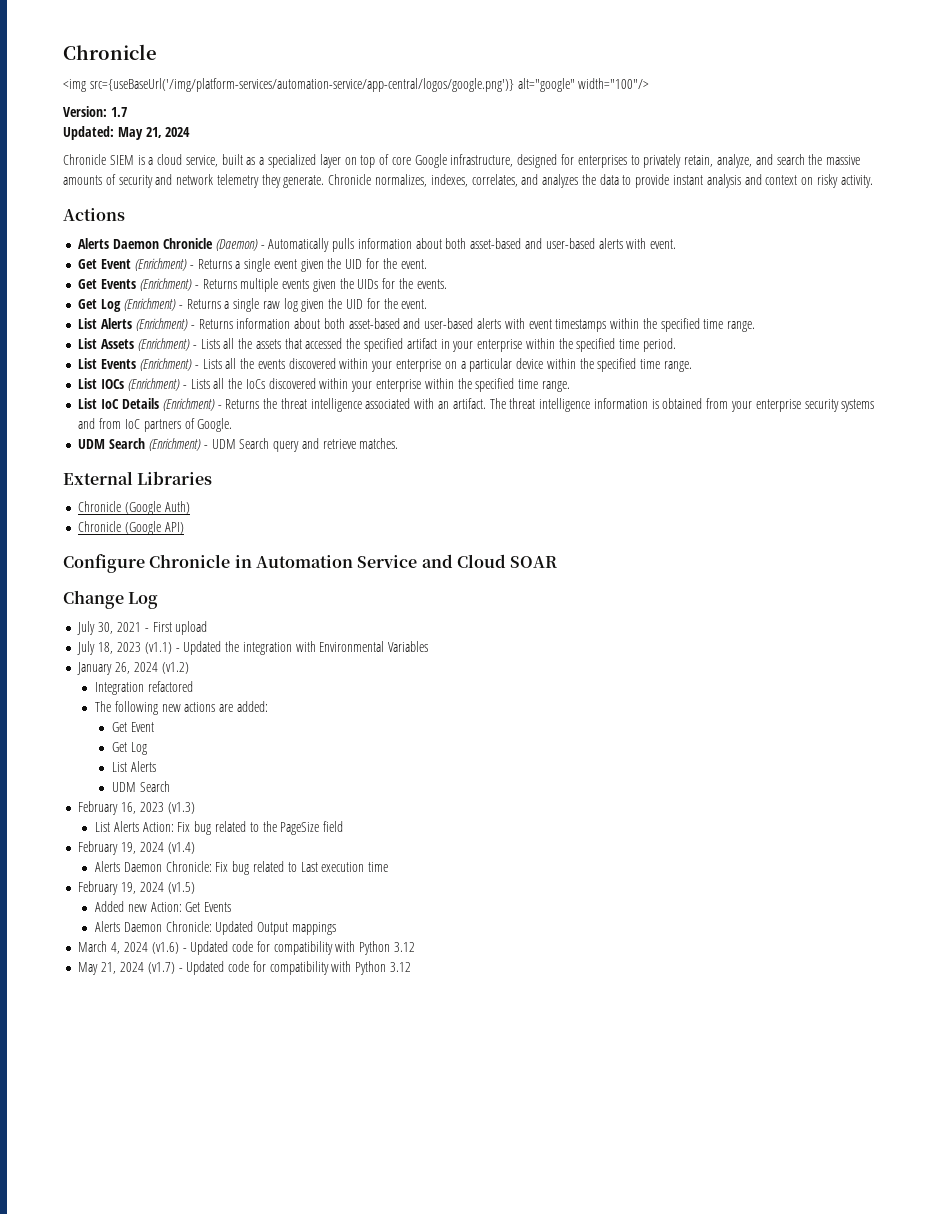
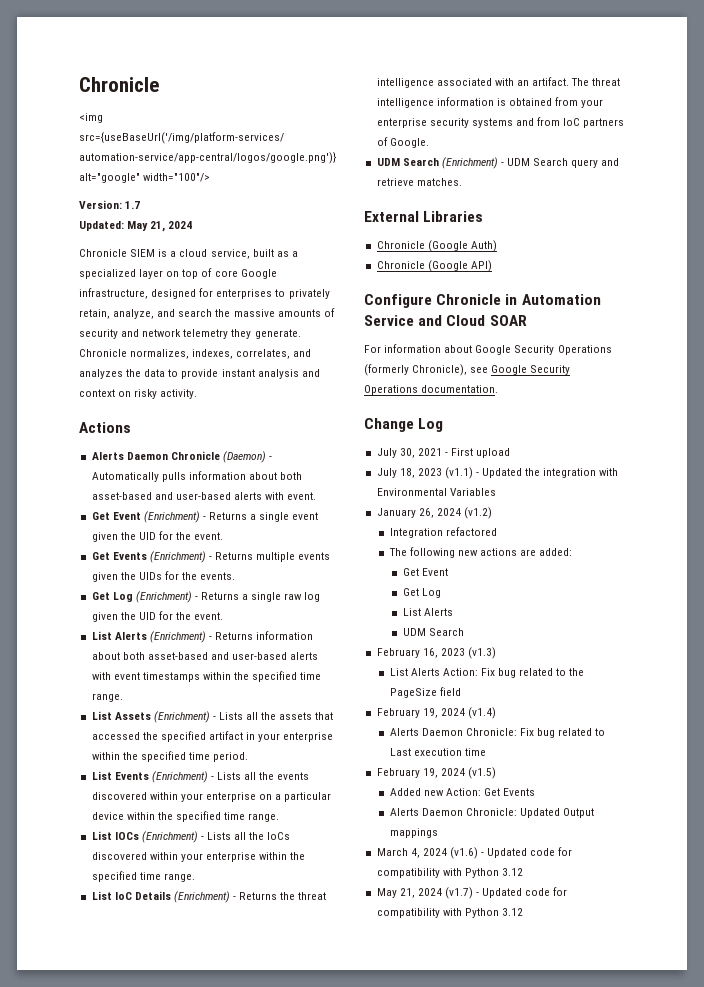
(558, 562) none -> [364,344,612,355] [364,364,571,376] [364,385,499,395] // For information about Google Security Operations (formerly Chronicle), see Google Security Operations documentation.

